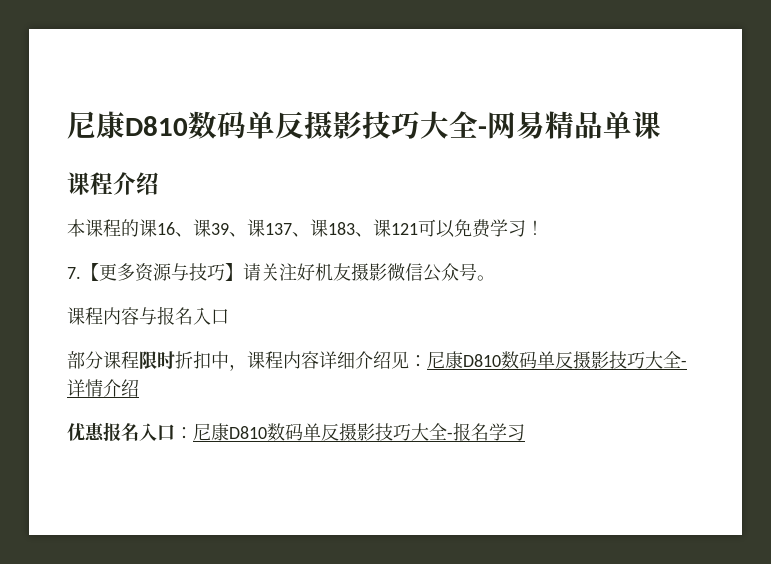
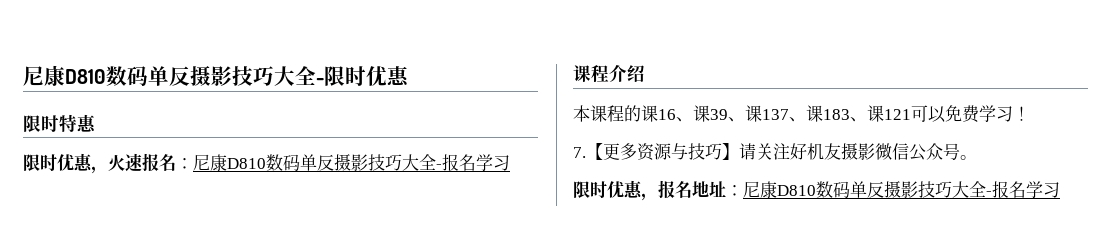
[67,111,661,139] 尼康D810数码单反摄影技巧大全-网易精品单课 -> [23,65,410,87] [23,114,96,133] [23,153,510,174] 尼康D810数码单反摄影技巧大全-限时优惠 // 限时特惠 // 限时优惠，火速报名：尼康D810数码单反摄影技巧大全-报名学习
[67,306,229,325] [67,351,687,371] [67,379,139,397] [67,422,175,442] 课程内容与报名入口 // 部分课程限时折扣中，课程内容详细介绍见：尼康D810数码单反摄影技巧大全-详情介绍 // 优惠报名入口 -> [573,180,726,201] 限时优惠，报名地址

